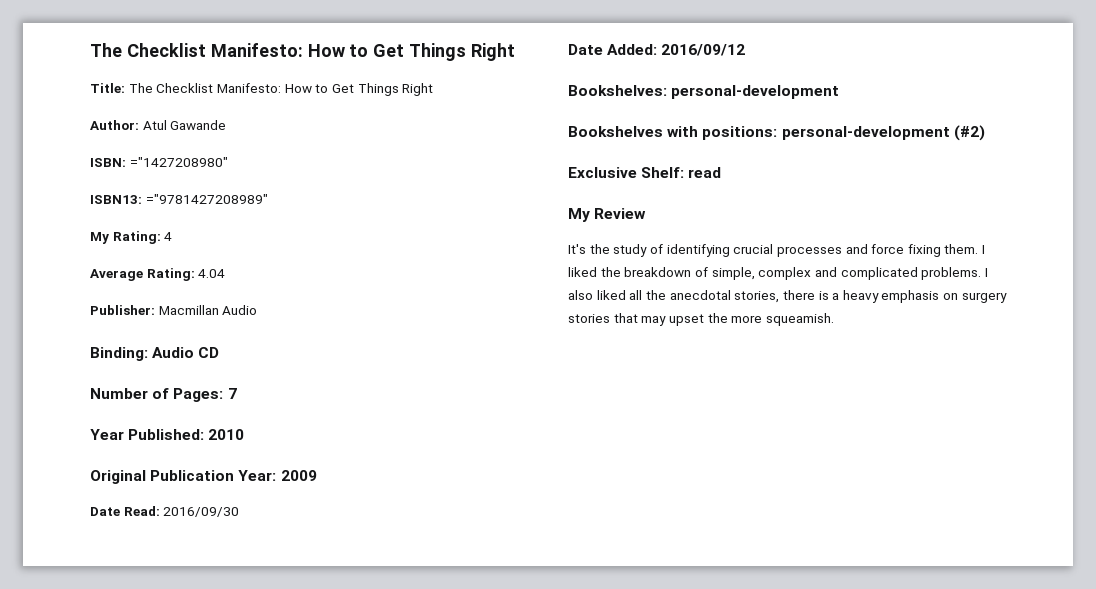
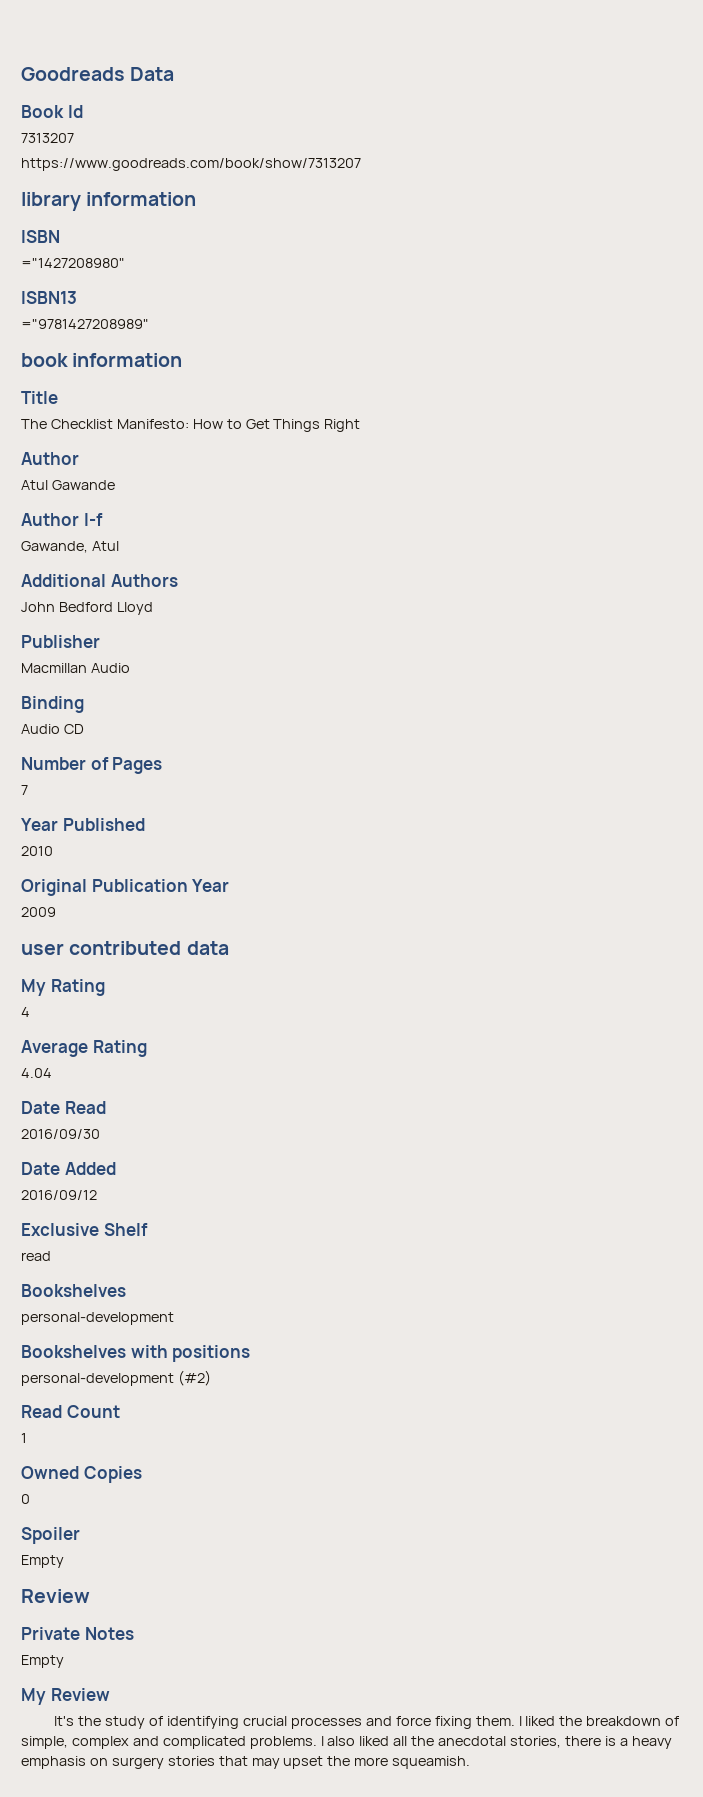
[90,43,516,61] [90,83,434,96] [90,120,227,130] [90,157,228,167] [90,194,268,204] [90,231,173,244] [90,268,226,281] [90,305,155,315] The Checklist Manifesto: How to Get Things Right // Title: The Checklist Manifesto: How to Get Things Right // Author: Atul Gawande // ISBN: ="1427208980" // ISBN13: ="9781427208989" // My Rating: 4 // Average Rating: 4.04 // Publisher: -> [21,67,175,81] [21,105,83,118] [21,133,74,143] [21,158,361,171] [21,192,197,211] [21,230,60,243] [21,258,125,268] [21,291,77,304] [21,319,149,329] [21,353,183,367] [21,391,58,404] [21,419,361,432] [21,452,79,465] [21,480,115,490] [21,513,103,526] [21,541,119,553] [21,574,178,587] [21,602,153,615] [21,635,100,648] Goodreads Data // Book Id // 7313207 // https://www.goodreads.com/book/show/7313207 // library information // ISBN // ="1427208980" // ISBN13 // ="9781427208989" // book information // Title // The Checklist Manifesto: How to Get Things Right // Author // Atul Gawande // Author l-f // Gawande, Atul // Additional Authors // John Bedford Lloyd // Publisher //
[90,347,148,361] Binding: -> [21,696,84,713] Binding //
[173,388,224,402] Pages: -> [112,757,163,774] Pages //
[128,429,205,440] Published: -> [62,818,145,831] Published //
[238,470,277,481] Year: -> [192,879,230,892] Year //
[90,506,160,516] // Date Read: -> [21,941,229,955] [21,979,105,996] [21,1007,30,1017] [21,1040,147,1057] [21,1068,52,1078] [21,1101,106,1114] // user contributed data // My Rating // 4 // Average Rating // 4.04 // Date Read //
[607,44,658,55] Added: -> [64,1162,116,1175] Added //
[568,85,667,96] Bookshelves: -> [21,1223,148,1236] [21,1251,51,1261] [21,1284,126,1297] Exclusive Shelf // read // Bookshelves //
[702,126,778,140] positions: -> [172,1345,251,1362] positions //
[568,167,722,178] Exclusive Shelf: read -> [21,1405,120,1418] [21,1433,27,1443] [21,1466,142,1483] [21,1494,30,1504] [21,1527,80,1544] [21,1555,64,1568] [21,1589,90,1603] [21,1627,134,1640] [21,1655,64,1668] Read Count // 1 // Owned Copies // 0 // Spoiler // Empty // Review // Private Notes // Empty

